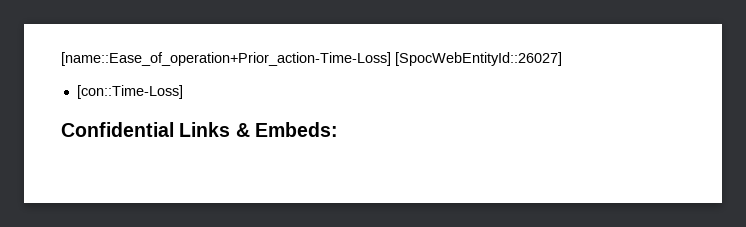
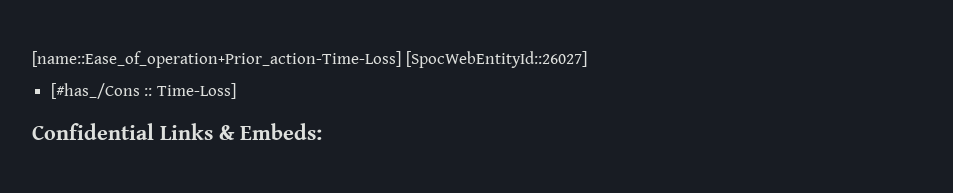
[76,85,183,99] [con::Time-Loss] -> [50,83,236,99] [#has_/Cons :: Time-Loss]

